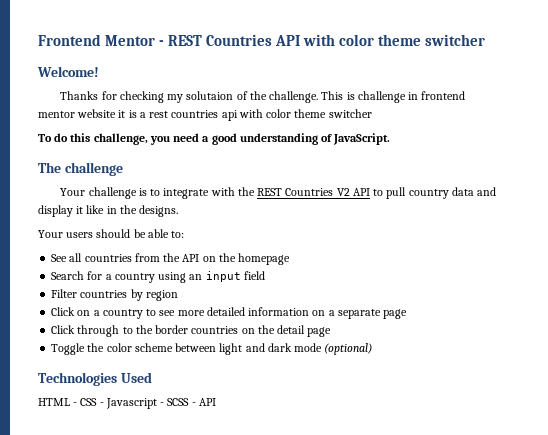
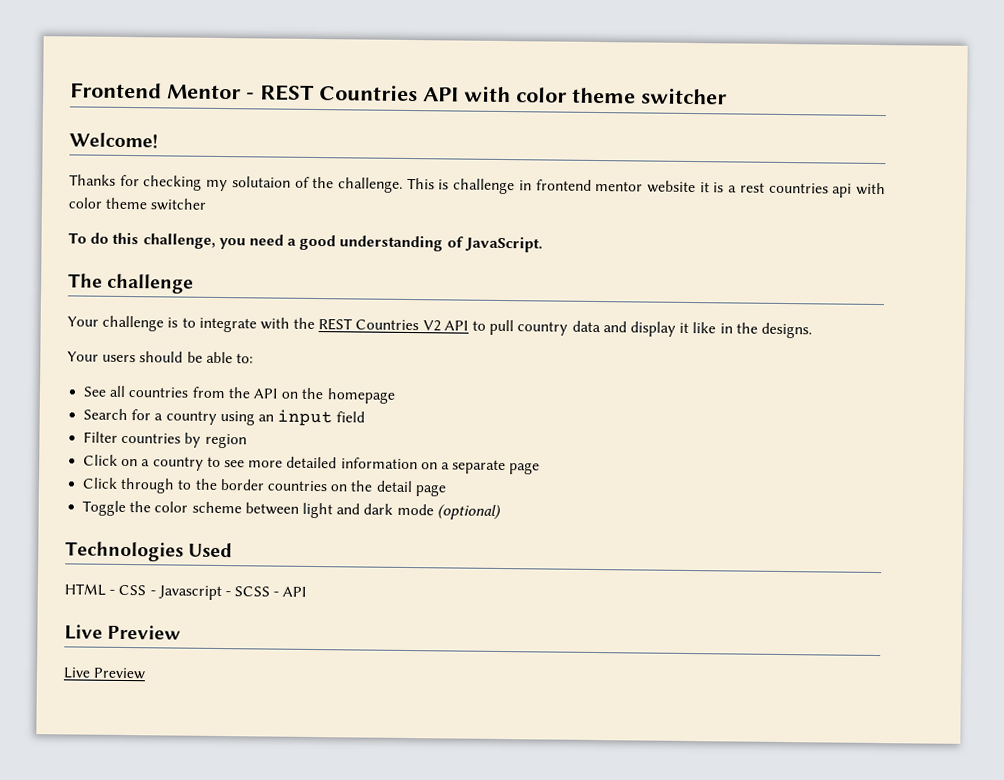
(216, 402) none -> [64,624,182,640] [63,667,147,680] // Live Preview // Live Preview

